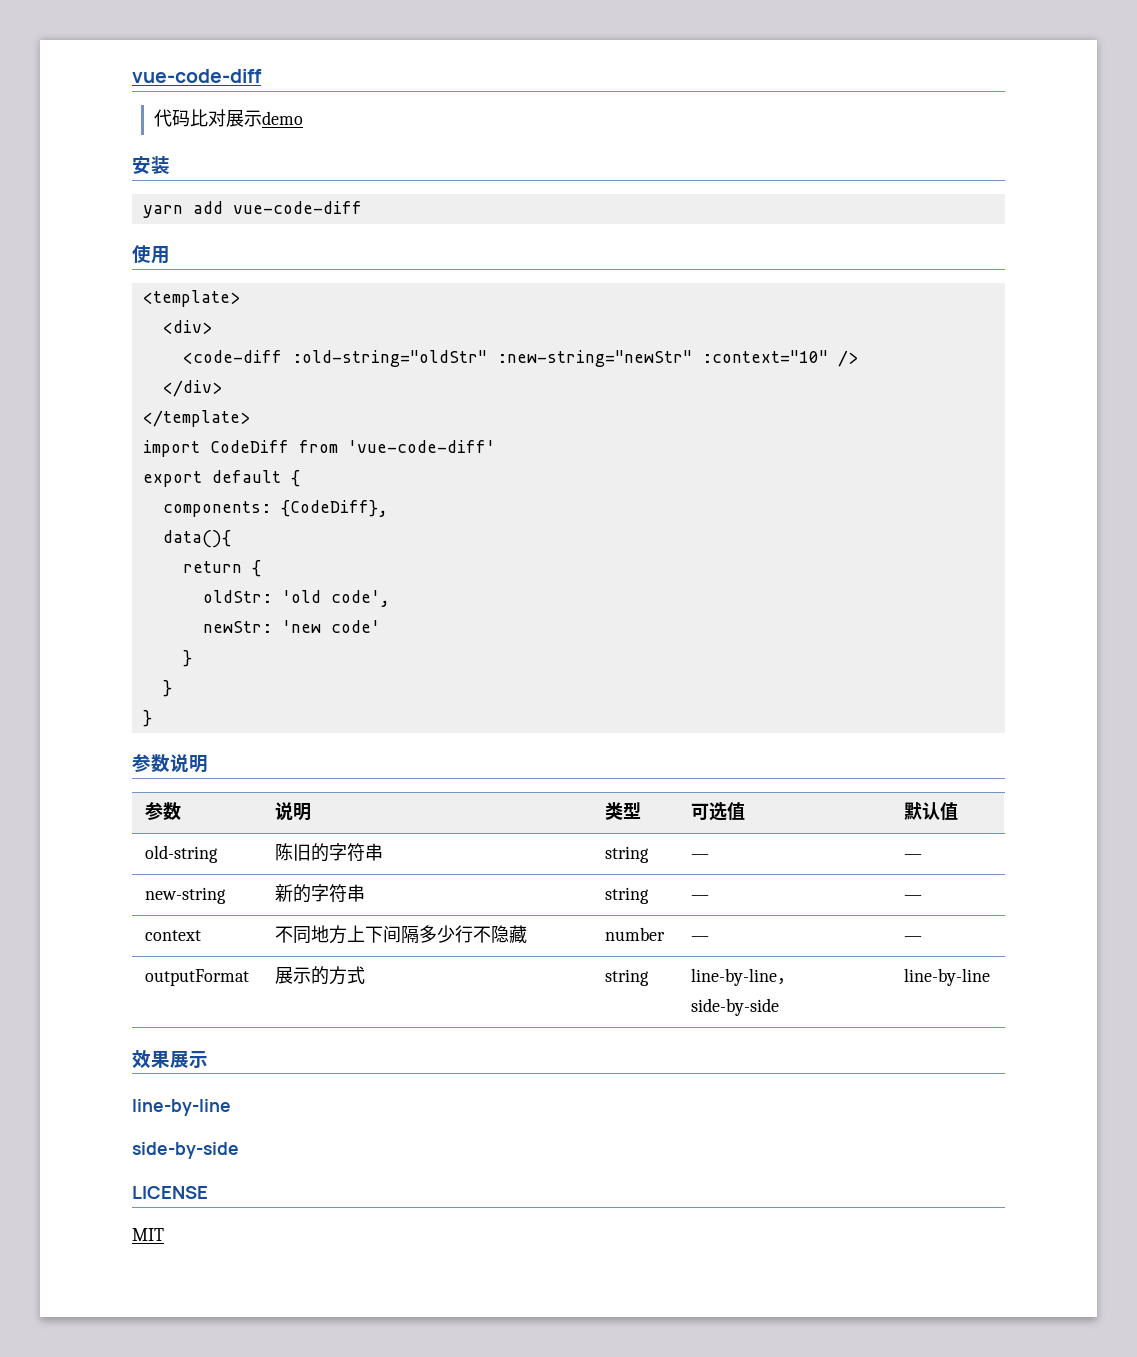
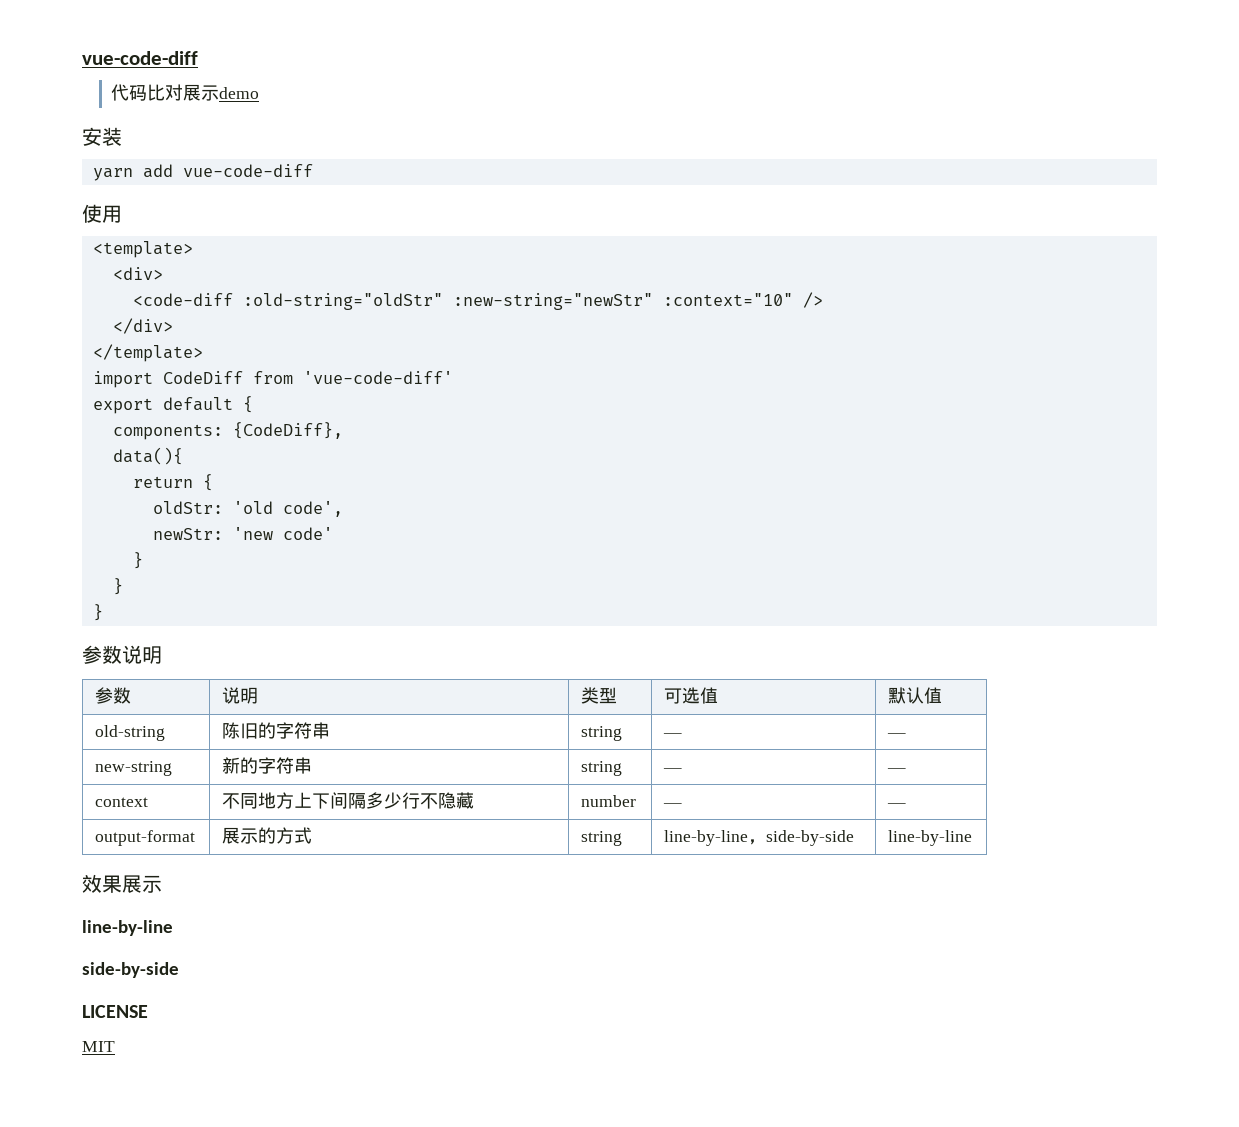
[144,969,249,986] outputFormat -> [95,830,196,846] output-format

